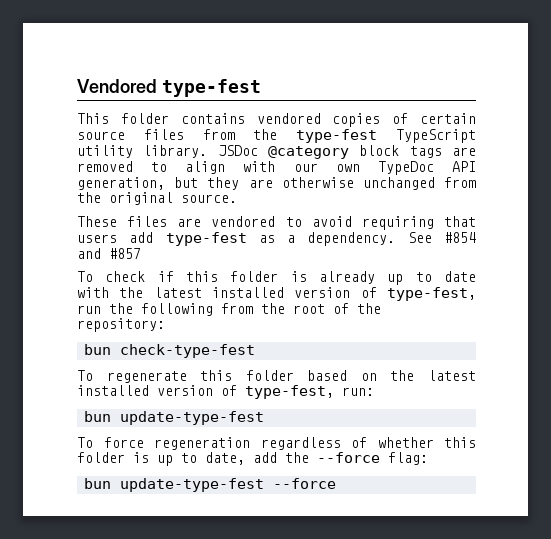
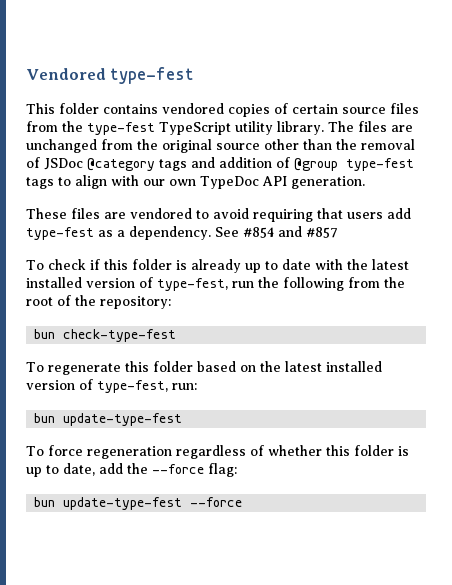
[217,145,476,159] [77,161,133,172] JSDoc @category block tags are removed -> [328,121,413,132] [26,139,415,153] [26,157,414,171] [26,177,54,189] The files are unchanged from the original source other than the removal of JSDoc @category tags and addition of @group type-fest tags
[77,177,476,190] [77,192,237,205] generation, but they are otherwise unchanged from the original source. -> [291,176,365,189] generation.

